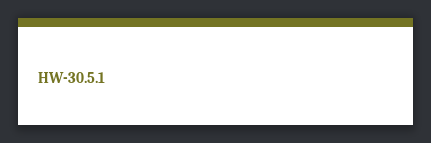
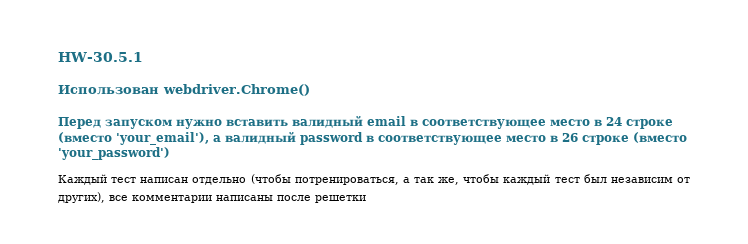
(105, 77) none -> [58,84,310,96] [58,115,673,129] [58,131,687,145] [58,147,170,160] [58,174,690,185] [58,192,366,203] // Использован webdriver.Chrome() // Перед запуском нужно вставить валидный email в соответствующее место в 24 строке (вместо 'your_email'), а валидный password в соответствующее место в 26 строке (вместо 'your_password') // Каждый тест написан отдельно (чтобы потренироваться, а так же, чтобы каждый тест был независим от других), все комментарии написаны после решетки

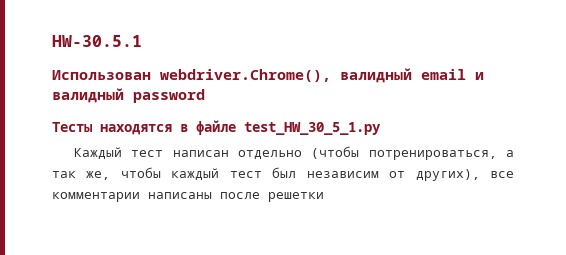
[163,84,310,96] [58,115,673,129] [58,131,687,145] [58,147,170,160] webdriver.Chrome() // Перед запуском нужно вставить валидный email в соответствующее место в 24 строке (вместо 'your_email'), а валидный password в соответствующее место в 26 строке (вместо 'your_password') -> [160,68,484,83] [52,88,205,103] [52,120,381,135] webdriver.Chrome(), валидный email и валидный password // Тесты находятся в файле test_HW_30_5_1.py

